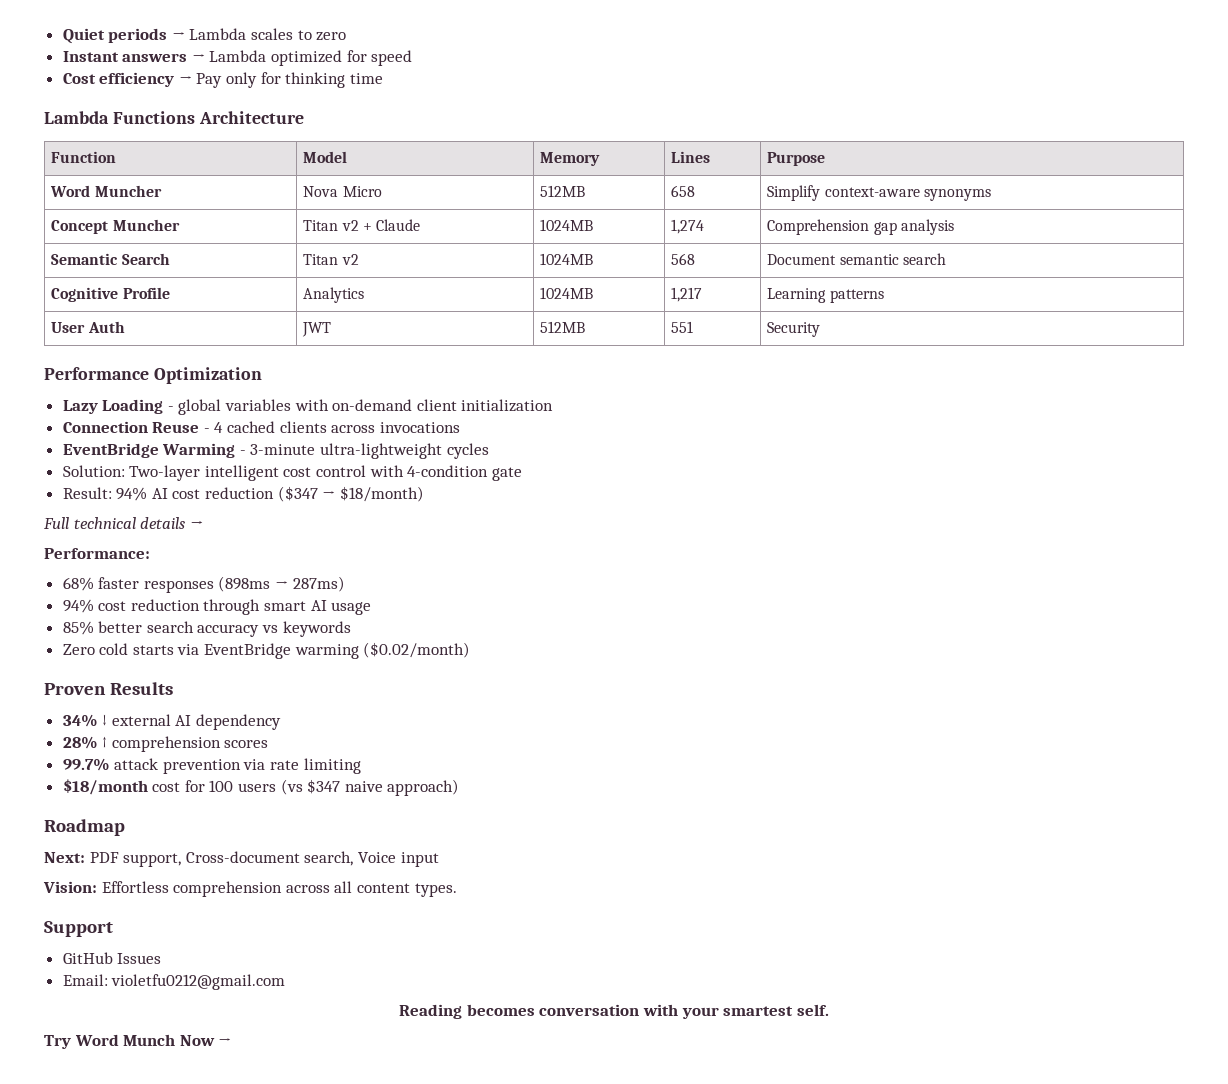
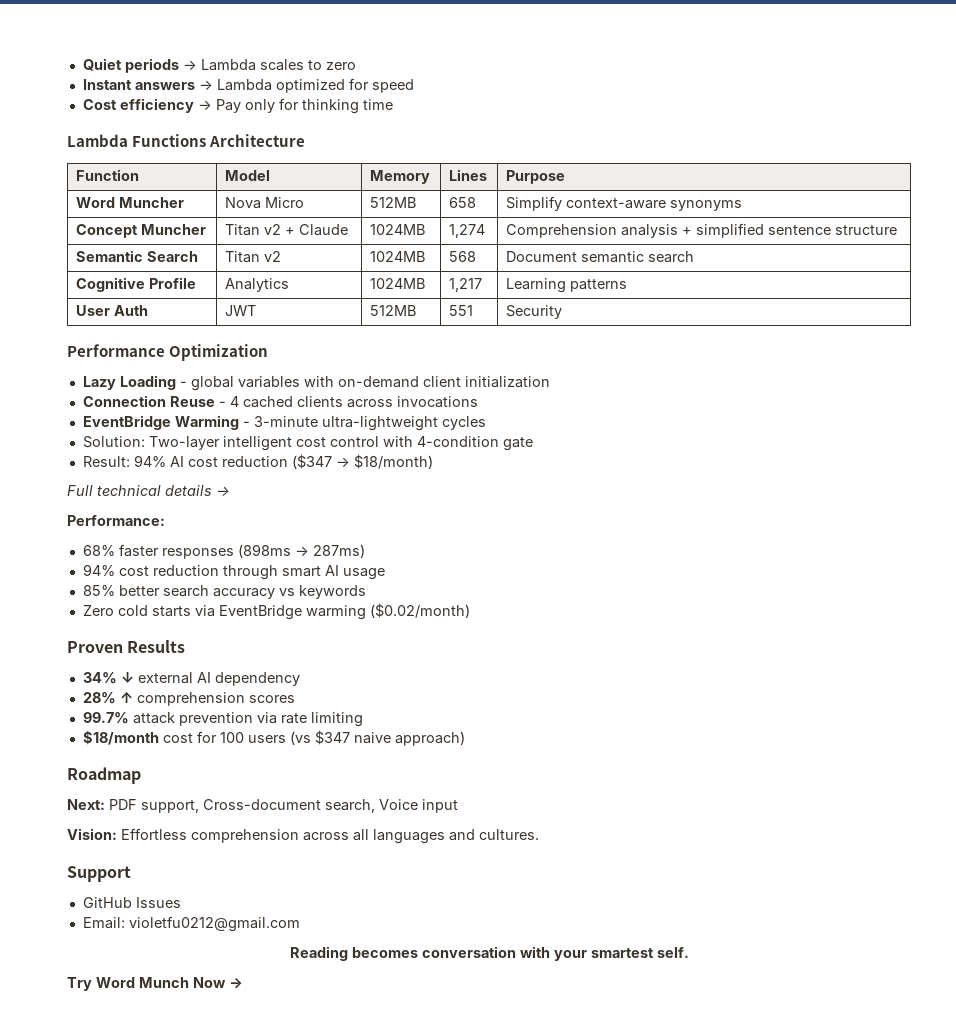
[873,222,897,235] gap -> (618, 231) none
(954, 227) none -> [682,223,898,238] + simplified sentence structure
[356,883,457,897] content types. -> [373,829,539,844] languages and cultures.

